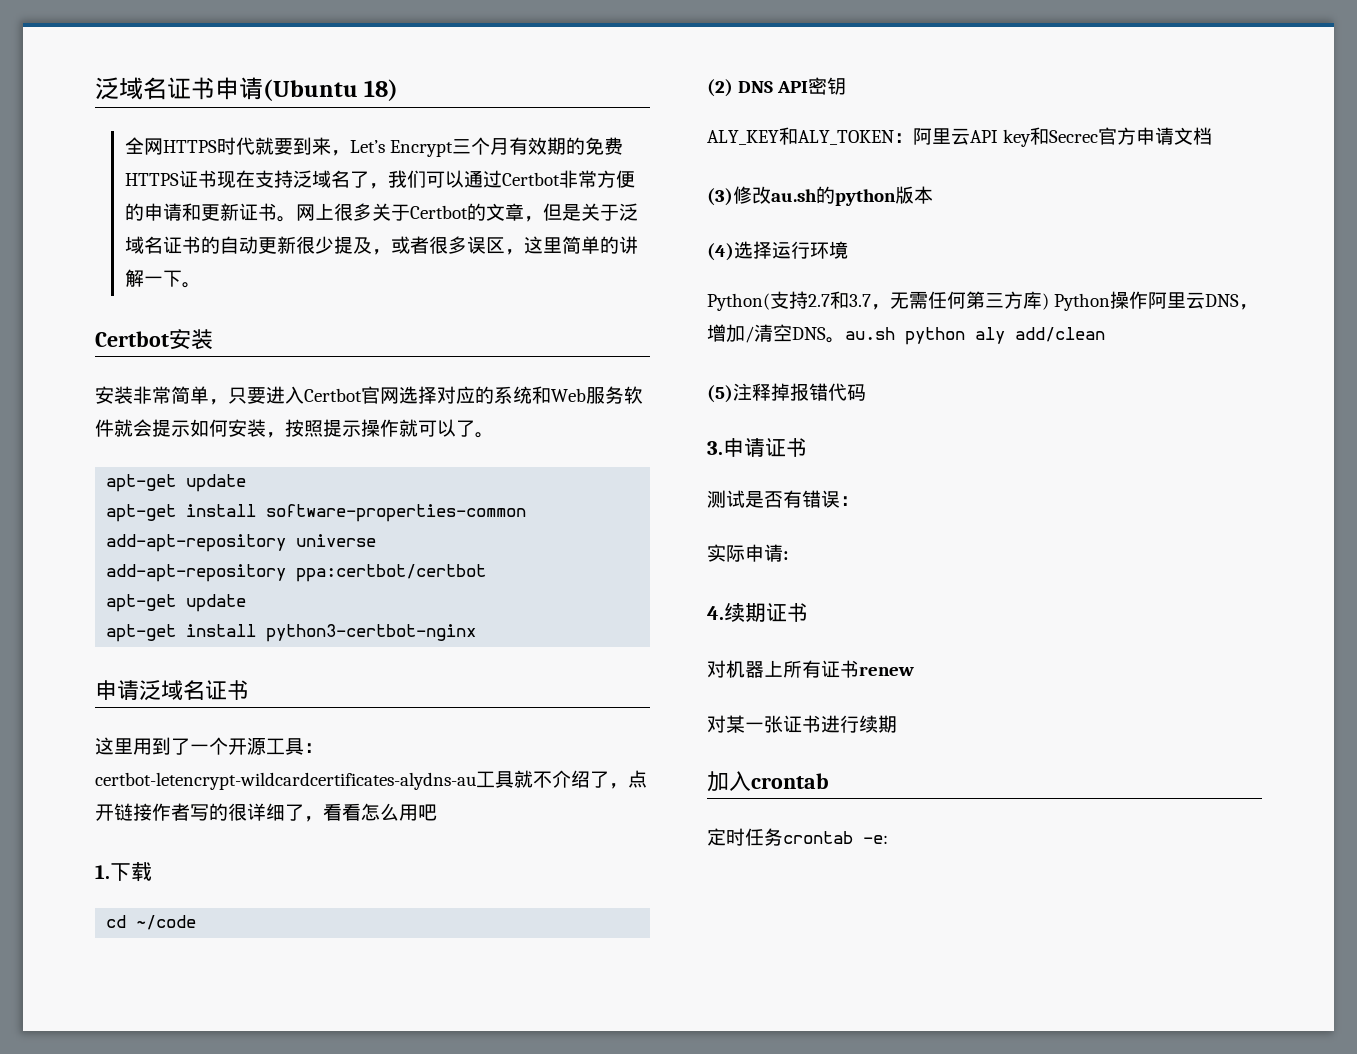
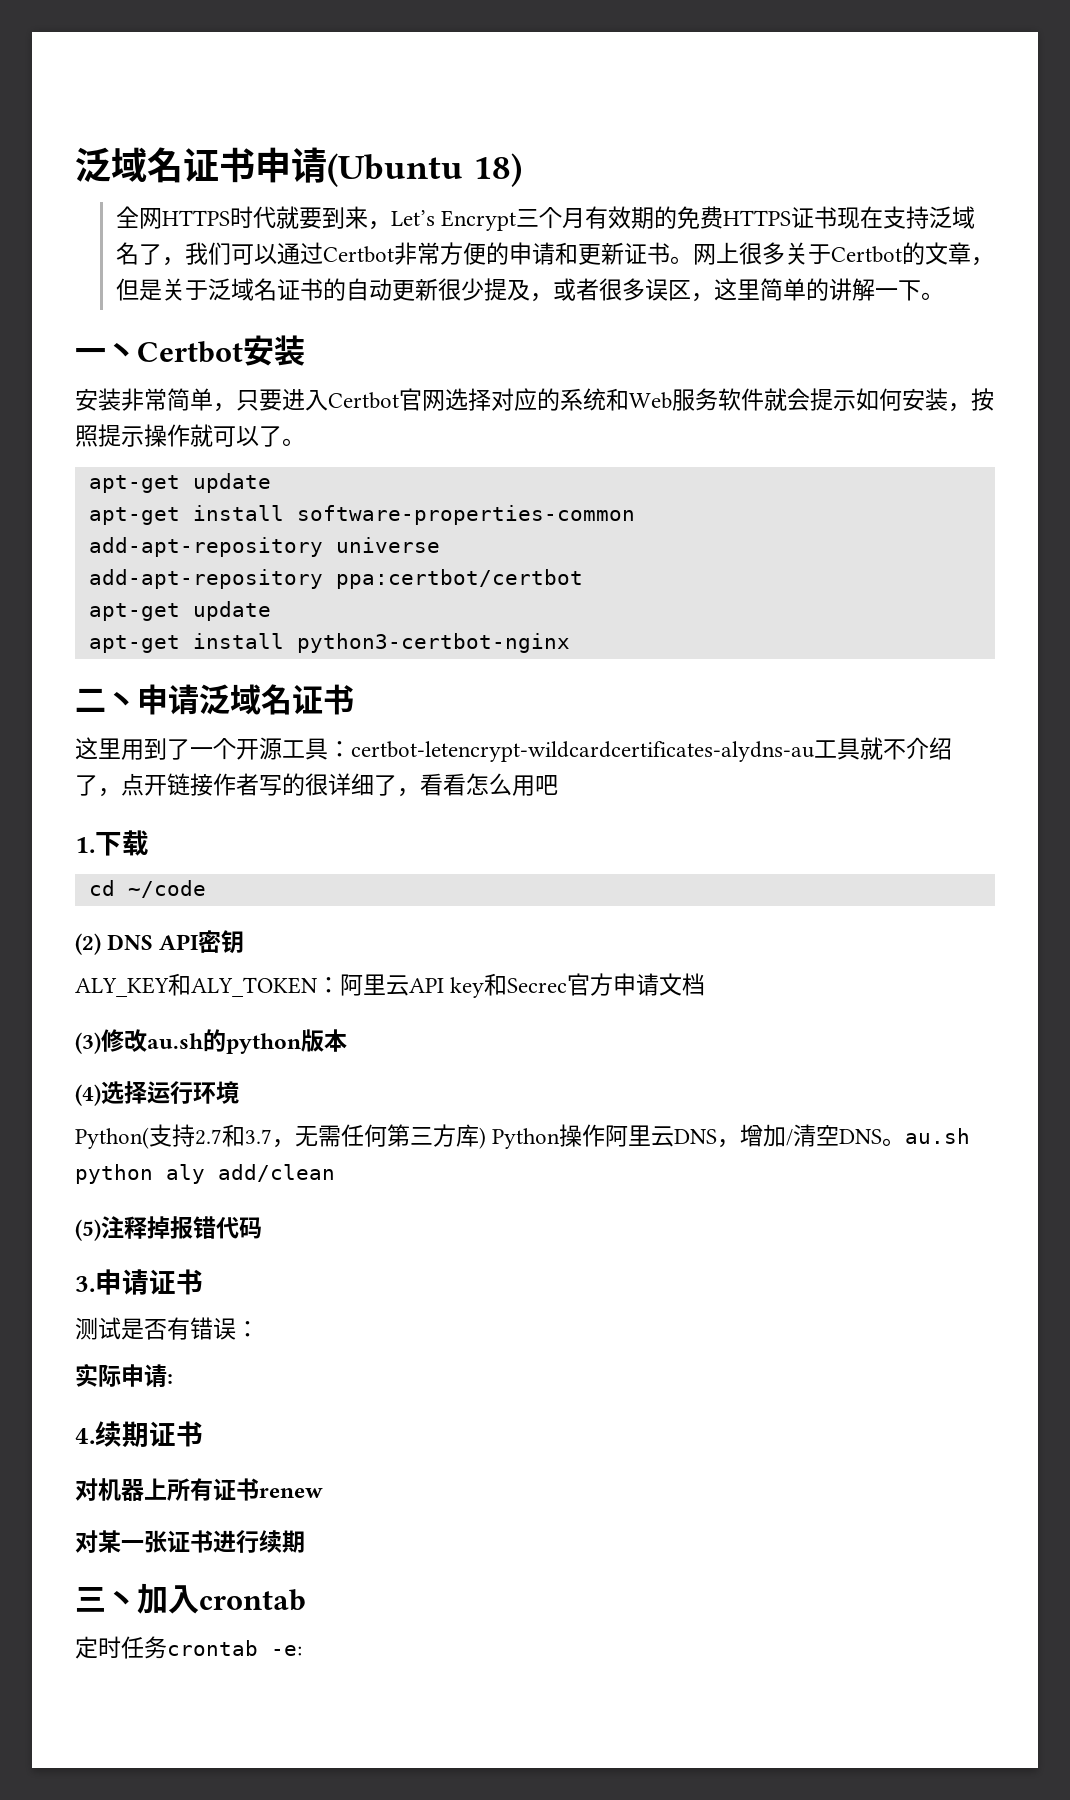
(201, 285) none -> [75,343,137,362] 一丶
(477, 633) none -> [75,688,137,712] 二丶
(897, 724) none -> [75,1587,137,1612] 三丶

